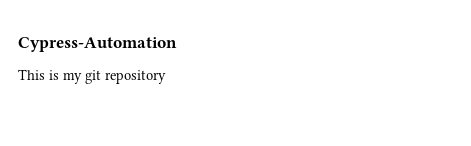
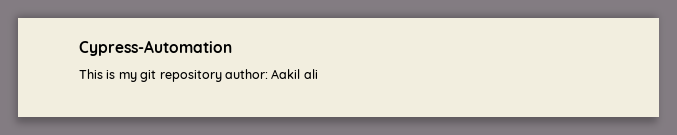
(166, 77) none -> [224,69,318,79] author: Aakil ali

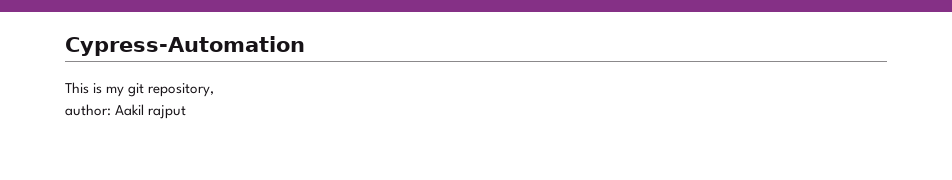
[159,70,222,82] repository -> [148,83,215,97] repository, //
[303,69,318,79] ali -> [148,105,187,119] rajput

